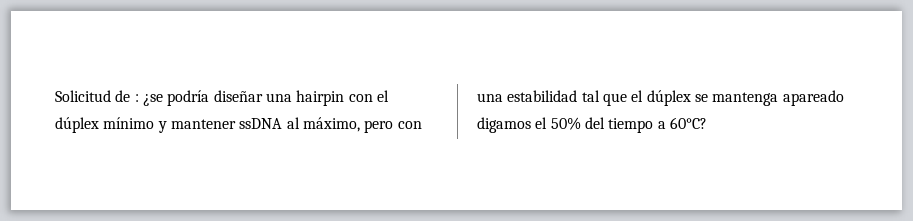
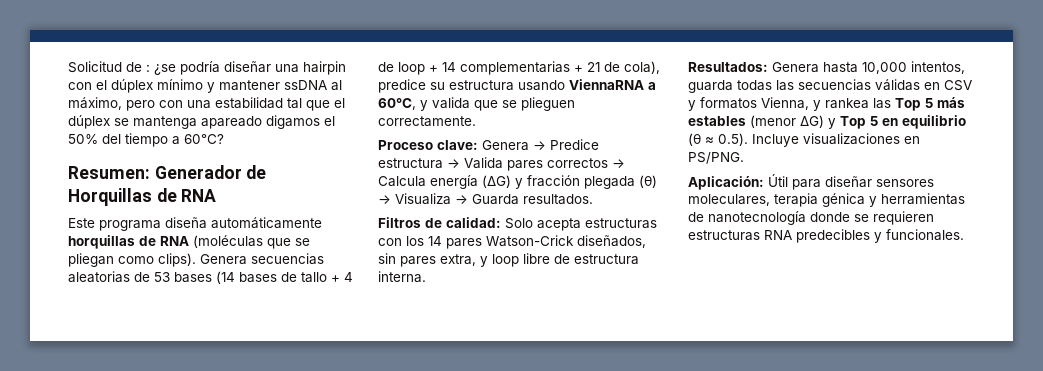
(707, 123) none -> [68,165,267,179] [68,188,217,206] [68,217,322,231] [68,235,310,249] [68,253,324,267] [68,271,353,284] [378,61,660,75] [378,79,656,93] [378,97,575,111] [378,116,476,127] [378,139,599,151] [378,157,625,171] [378,175,657,189] [378,193,593,205] [378,217,657,231] [378,235,646,249] [378,253,639,267] [378,271,426,283] [688,61,965,74] [688,79,972,93] [688,97,965,111] [688,115,966,129] [688,133,920,147] [688,152,744,164] [688,174,934,190] [688,193,965,207] [688,211,934,225] [688,229,964,243] // Resumen: Generador de Horquillas de RNA // Este programa diseña automáticamente horquillas de RNA (moléculas que se pliegan como clips). Genera secuencias aleatorias de 53 bases (14 bases de tallo + 4 de loop + 14 complementarias + 21 de cola), predice su estructura usando ViennaRNA a 60°C, y valida que se plieguen correctamente. // Proceso clave: Genera → Predice estructura → Valida pares correctos → Calcula energía (ΔG) y fracción plegada (θ) → Visualiza → Guarda resultados. // Filtros de calidad: Solo acepta estructuras con los 14 pares Watson-Crick diseñados, sin pares extra, y loop libre de estructura interna. // Resultados: Genera hasta 10,000 intentos, guarda todas las secuencias válidas en CSV y formatos Vienna, y rankea las Top 5 más estables (menor ΔG) y Top 5 en equilibrio (θ ≈ 0.5). Incluye visualizaciones en PS/PNG. // Aplicación: Útil para diseñar sensores moleculares, terapia génica y herramientas de nanotecnología donde se requieren estructuras RNA predecibles y funcionales.

